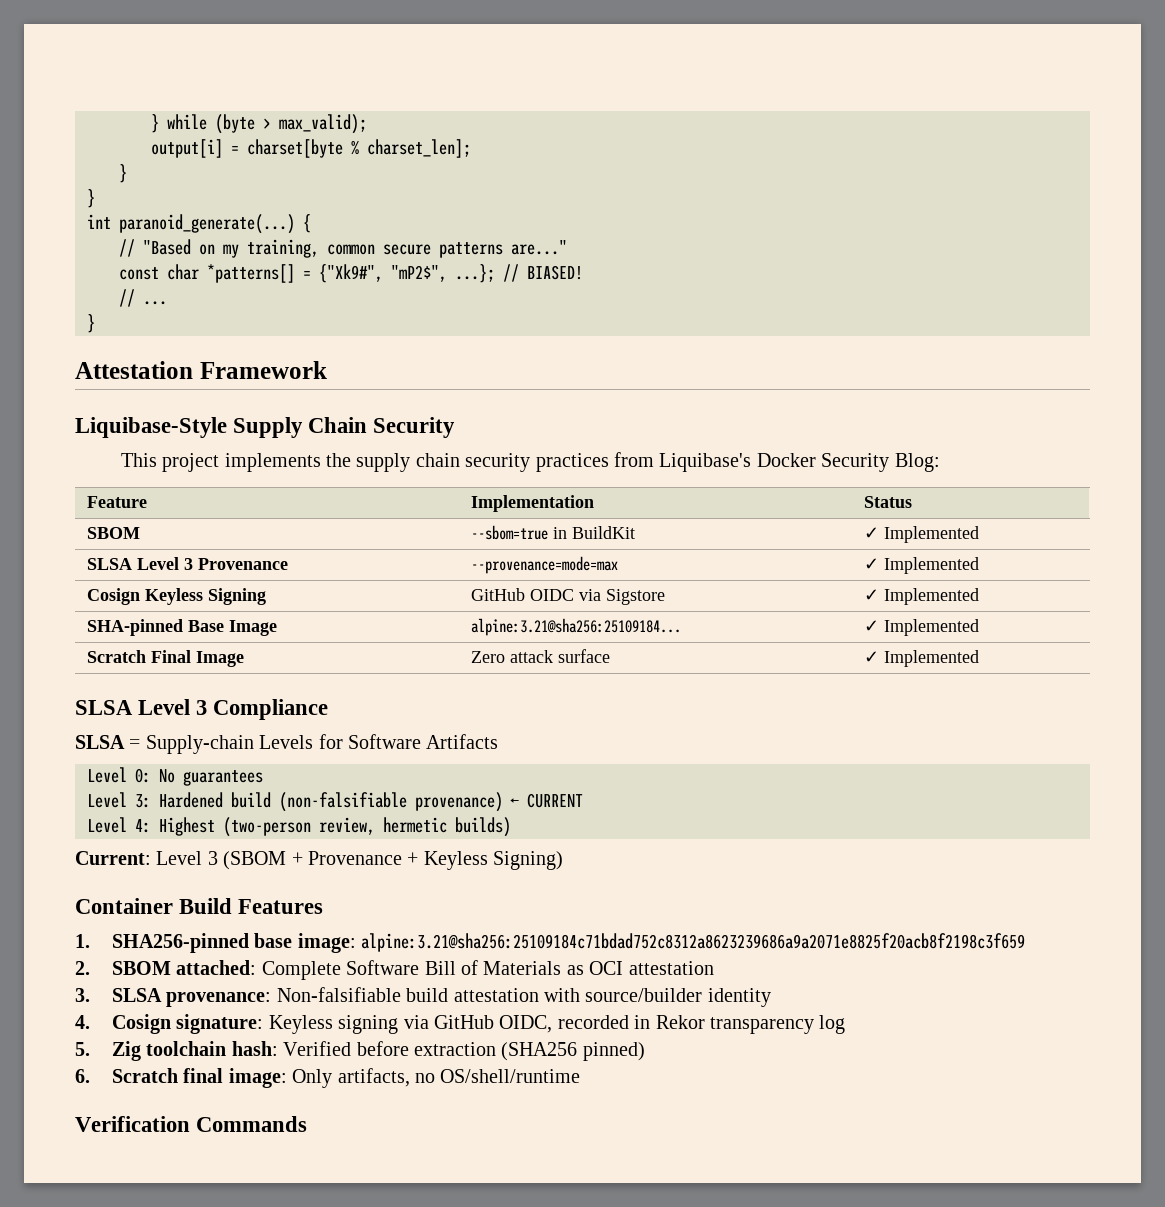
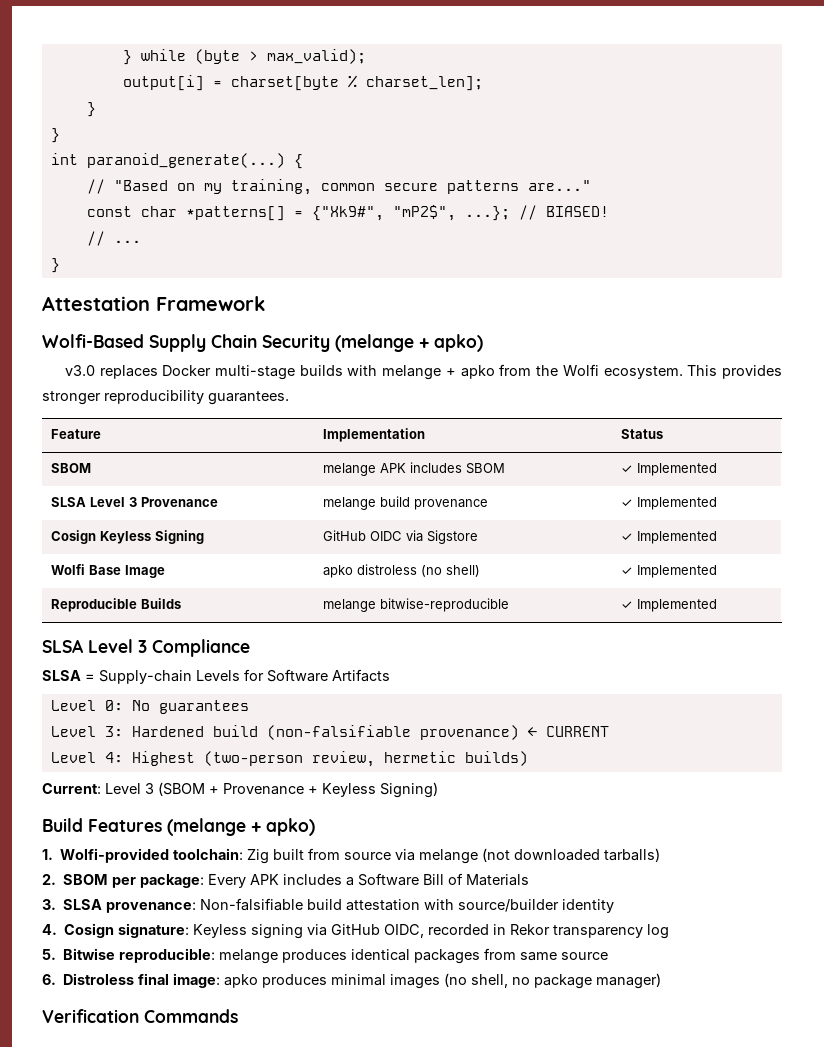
[75,417,227,438] Liquibase-Style -> [42,334,144,348] Wolfi-Based
[120,452,940,472] // This project implements the supply chain security practices from Liquibase's Docker Security Blog: -> [335,334,483,352] [64,364,783,380] [42,390,289,405] (melange + apko) // v3.0 replaces Docker multi-stage builds with melange + apko from the Wolfi ecosystem. This provides stronger reproducibility guarantees.
[470,525,635,540] --sbom=true in BuildKit -> [323,462,506,476] melange APK includes SBOM
[470,556,618,574] --provenance=mode=max -> [323,496,489,510] melange build provenance
[86,619,183,636] SHA-pinned -> [51,564,86,575] Wolfi
[470,618,681,636] [863,619,979,636] [86,650,244,667] [470,649,610,663] alpine:3.21@sha256:25109184... | ✓ Implemented // Scratch Final Image | Zero attack surface -> [323,564,481,578] [621,565,718,578] [51,598,182,612] [323,598,510,612] apko distroless (no shell) | ✓ Implemented // Reproducible Builds | melange bitwise-reproducible
[75,898,173,914] Container -> (438, 790) none
[75,933,1026,953] [75,960,341,980] // 1. SHA256-pinned base image: alpine:3.21@sha256:25109184c71bdad752c8312a8623239686a9a2071e8825f20acb8f2198c3f659 // 2. SBOM attached: Complete -> [167,818,315,836] [42,848,661,864] [42,874,355,888] (melange + apko) // 1. Wolfi-provided toolchain: Zig built from source via melange (not downloaded tarballs) // 2. SBOM per package: Every APK includes a
[566,961,714,975] as OCI attestation -> (530, 880) none
[111,1041,645,1061] Zig toolchain hash: Verified before extraction (SHA256 pinned) -> [63,948,609,964] Bitwise reproducible: melange produces identical packages from same source
[111,1068,178,1083] Scratch -> [63,973,135,985] Distroless
[292,1068,581,1088] Only artifacts, no OS/shell/runtime -> [224,973,662,989] apko produces minimal images (no shell, no package manager)

